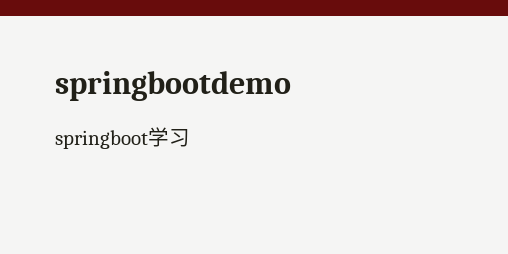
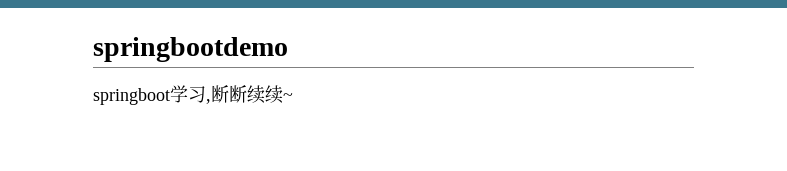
(190, 138) none -> [206,85,293,104] ,断断续续~

